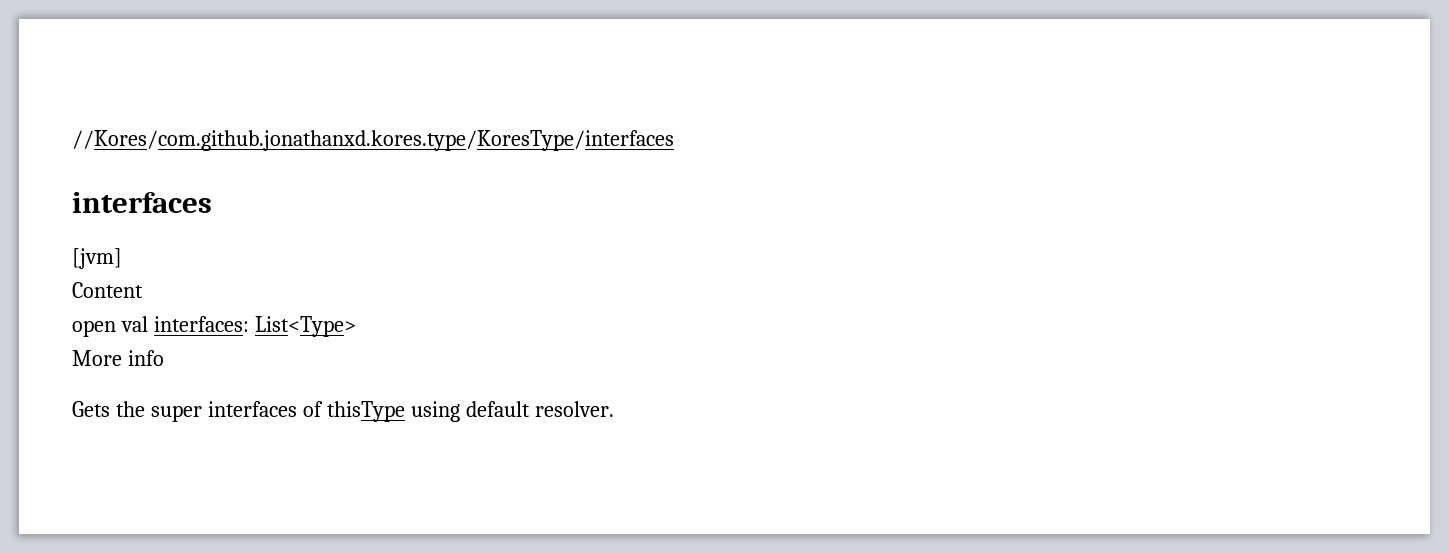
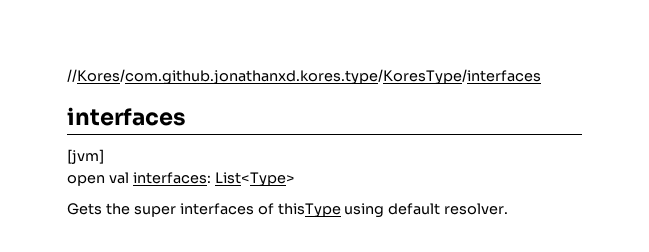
[72,282,143,298] // Content -> (104, 156) none
[72,350,164,366] // More info -> (295, 179) none

